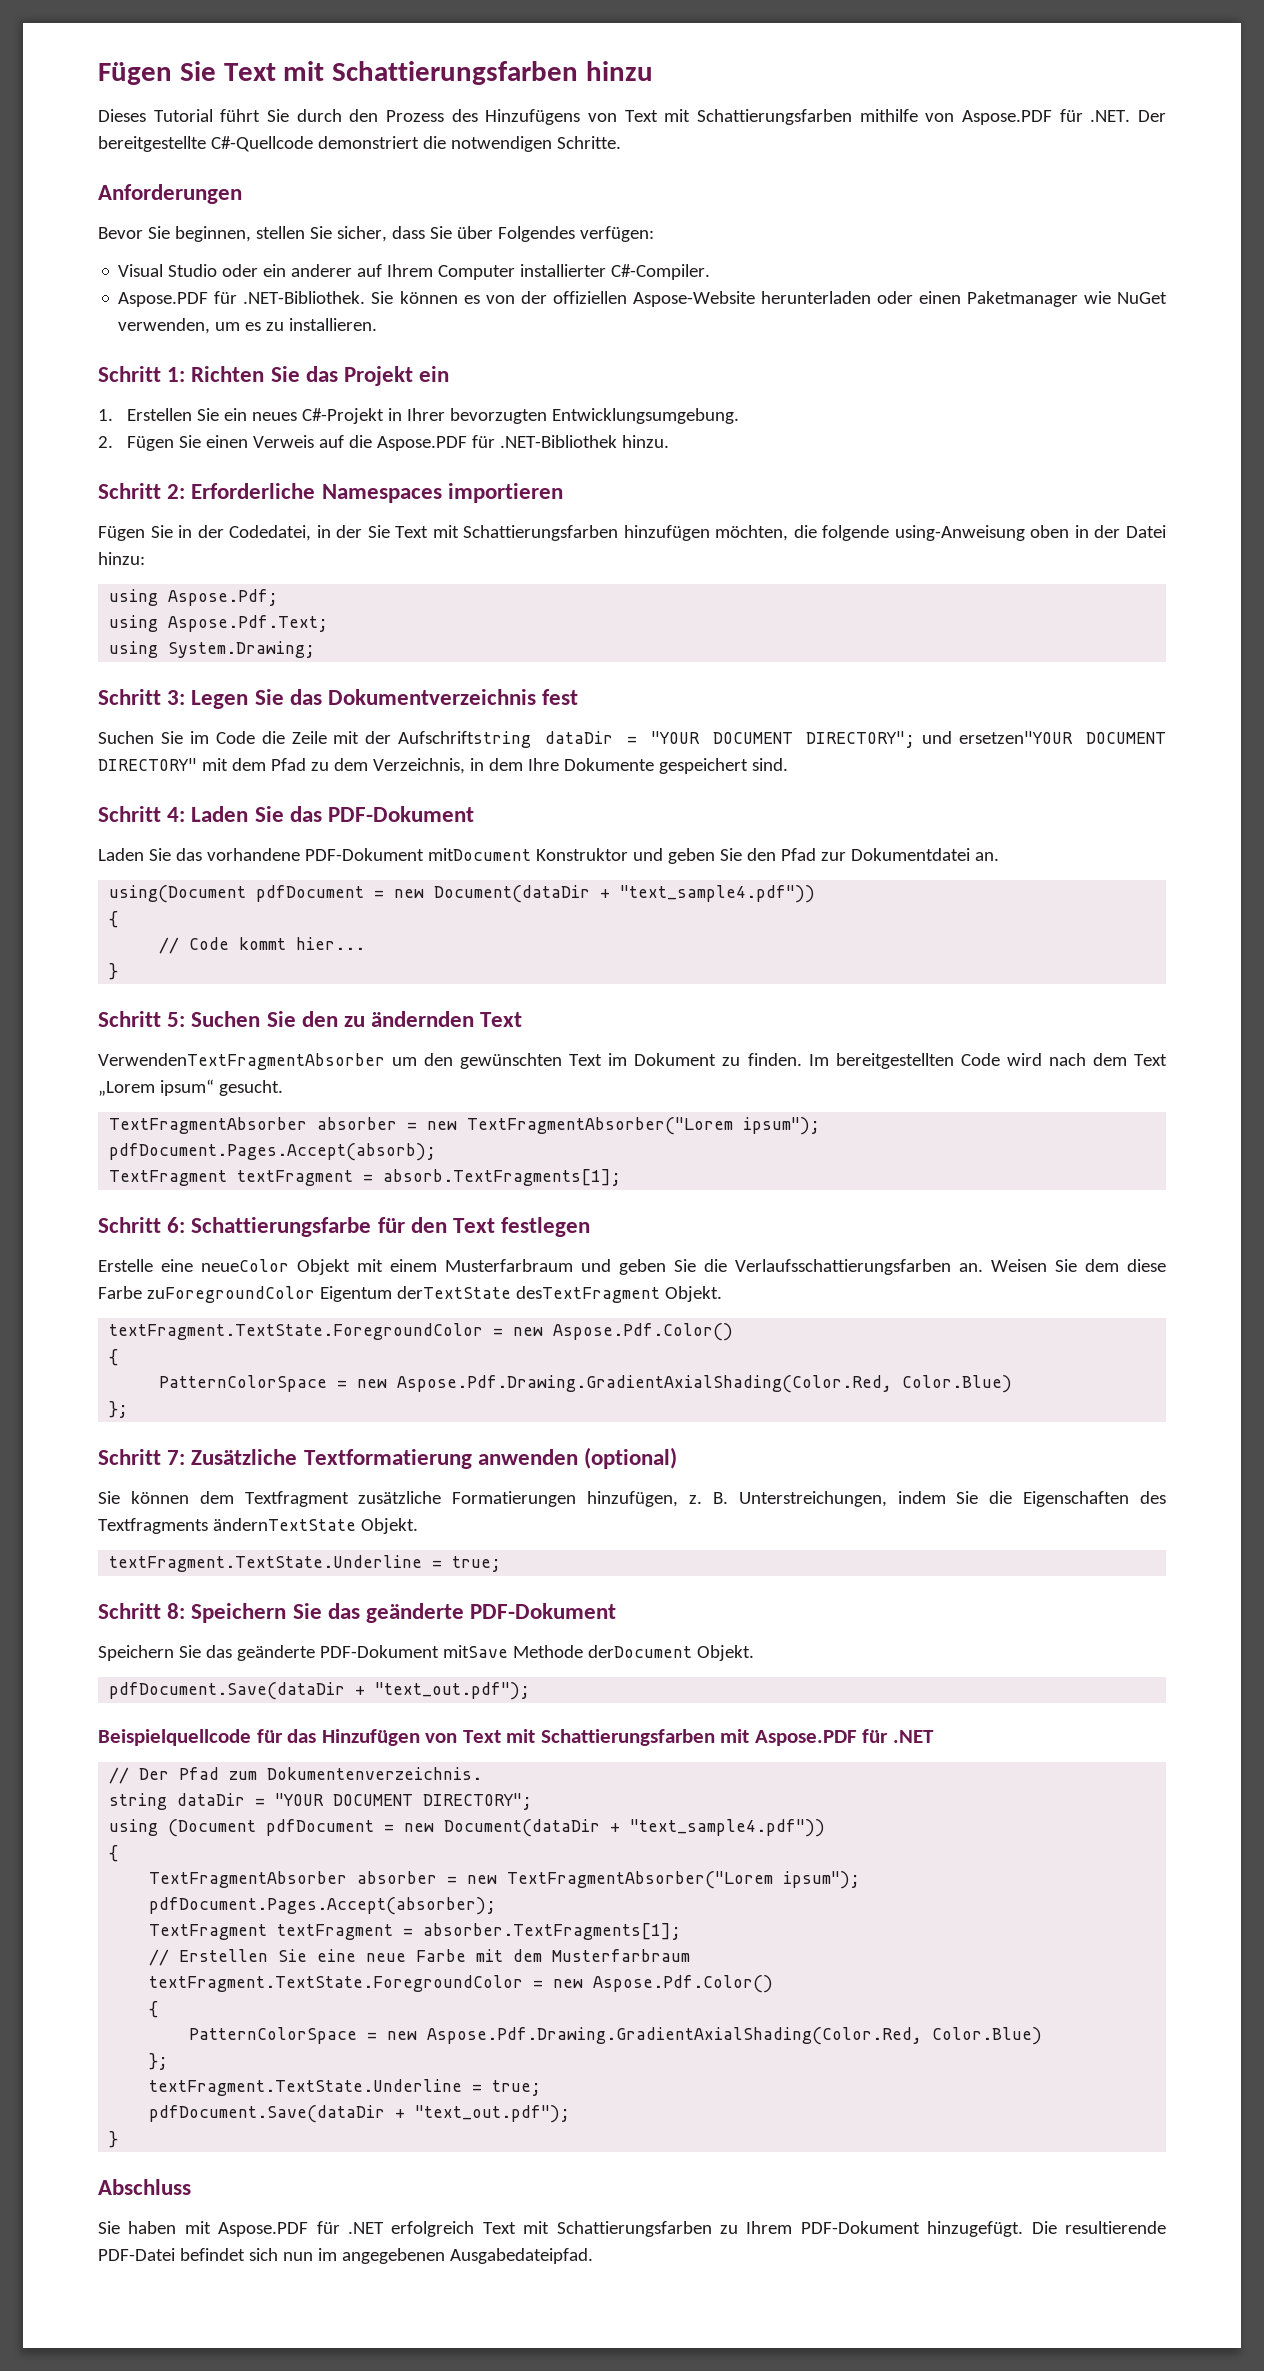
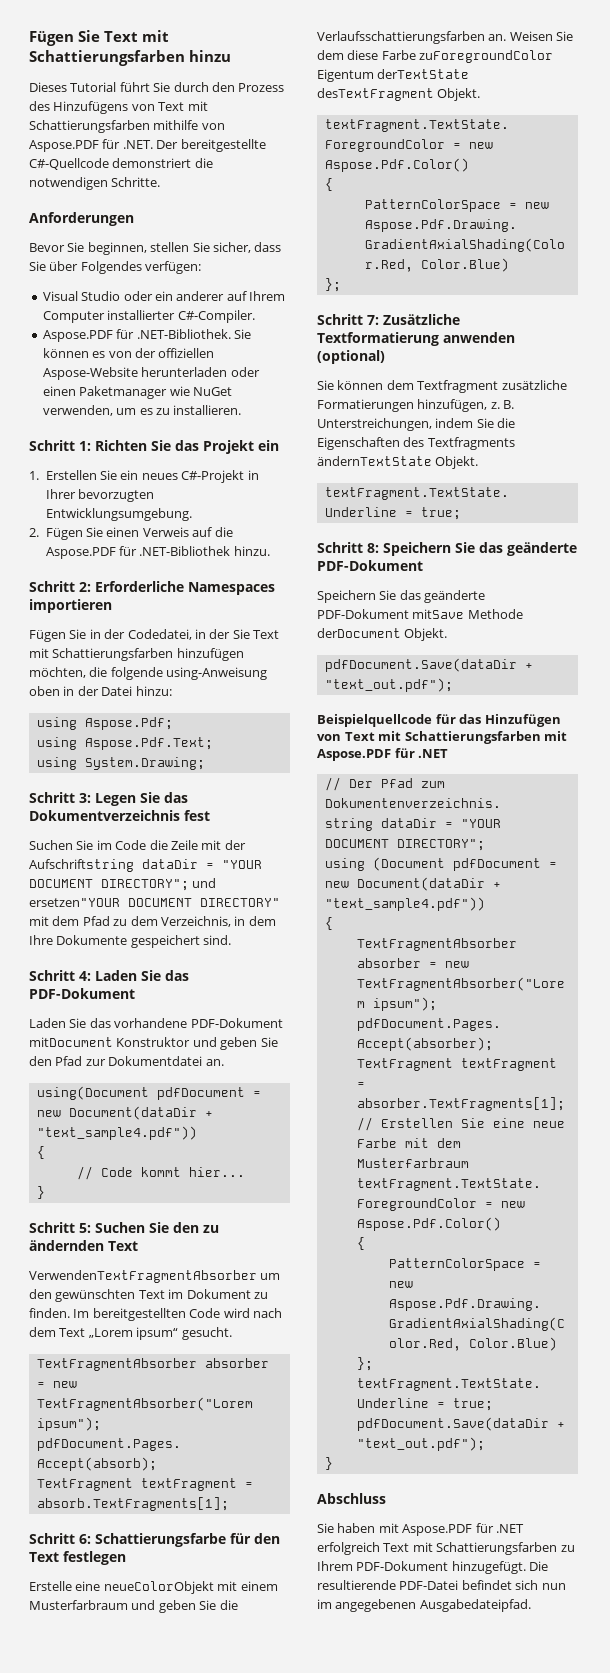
[201,1259,350,1275] neueColor Objekt -> [103,1581,214,1594] neueColorObjekt

